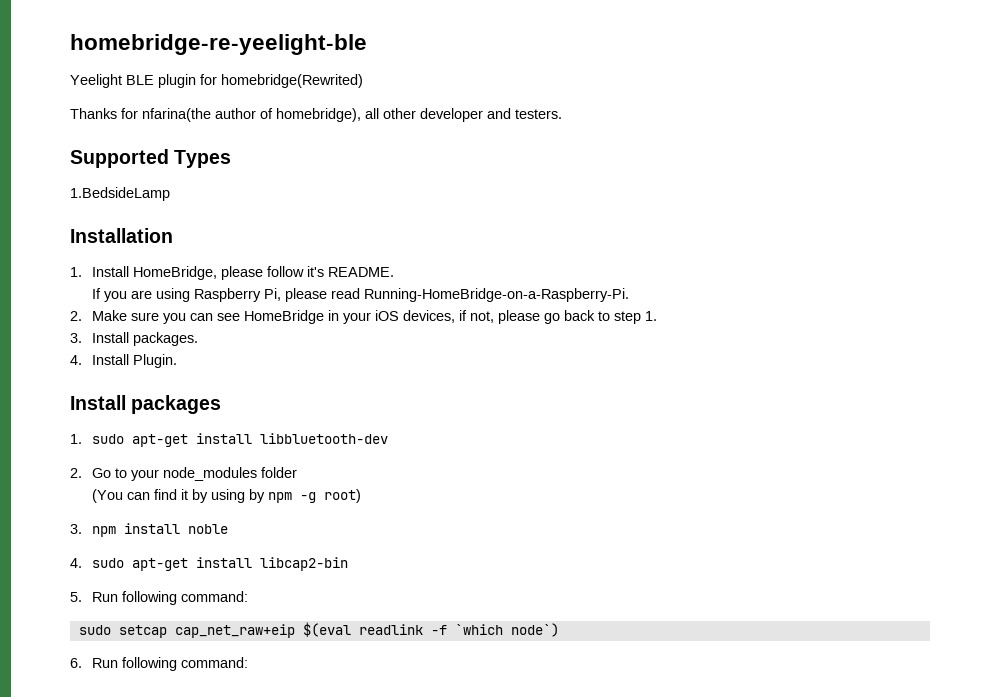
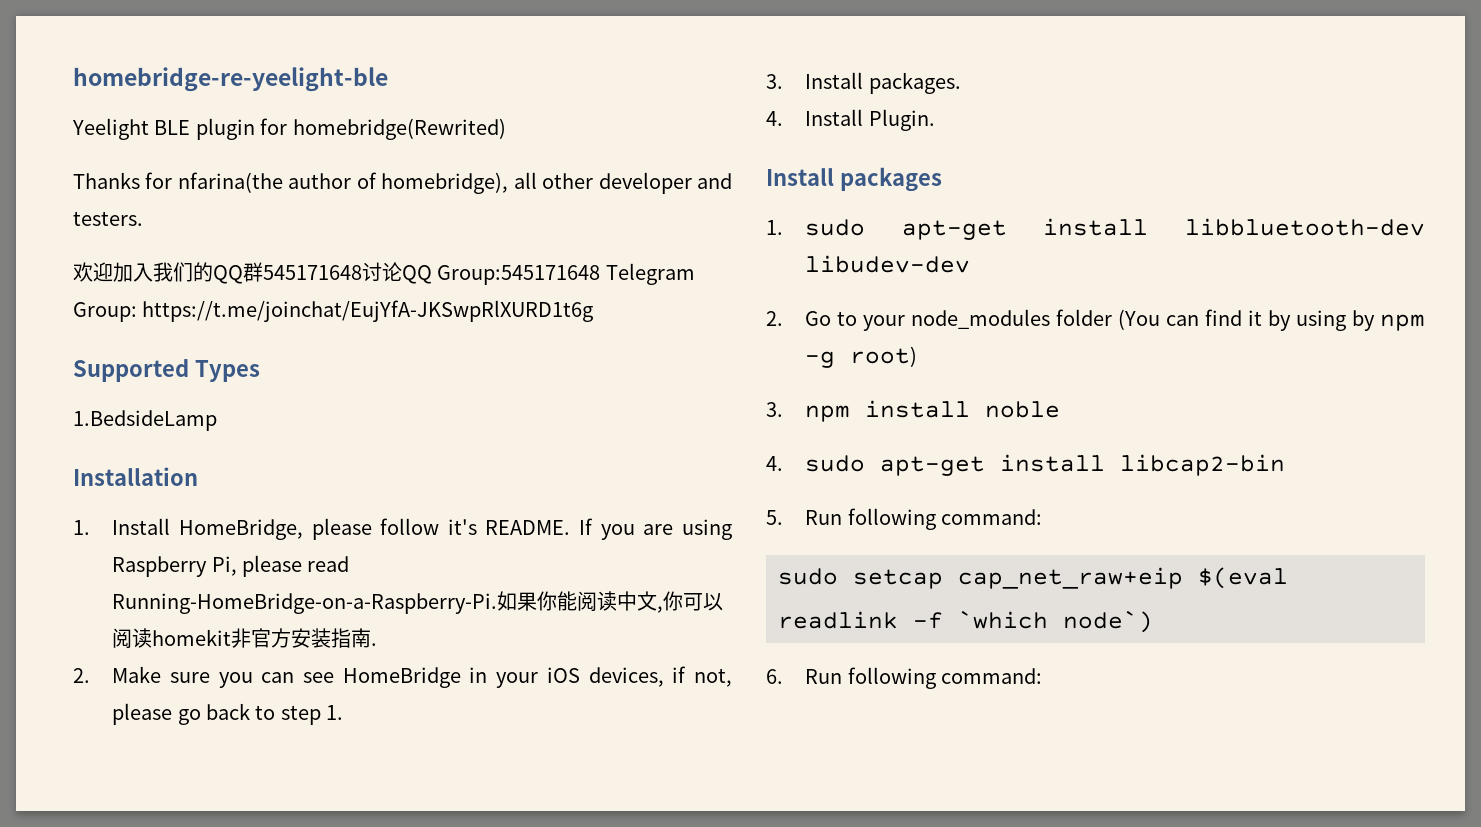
(562, 114) none -> [73,262,695,285] [73,300,594,322] // 欢迎加入我们的QQ群545171648讨论QQ Group:545171648 Telegram Group: https://t.me/joinchat/EujYfA-JKSwpRlXURD1t6g
(395, 272) // -> (571, 527) none
(630, 295) none -> [497,591,724,613] [112,628,378,648] 如果你能阅读中文,你可以阅读homekit非官方安装指南.
(389, 438) none -> [805,255,971,273] libudev-dev
(298, 472) // -> (1113, 317) none

